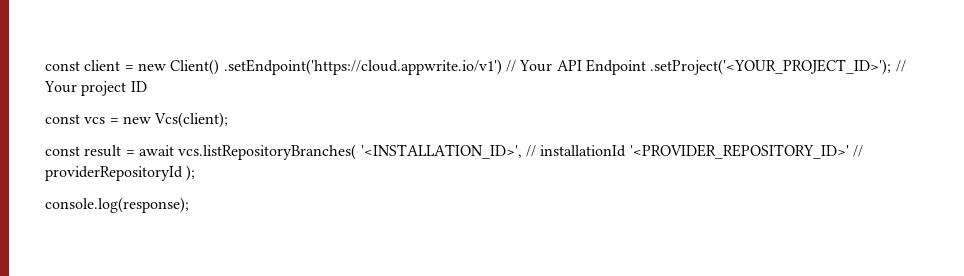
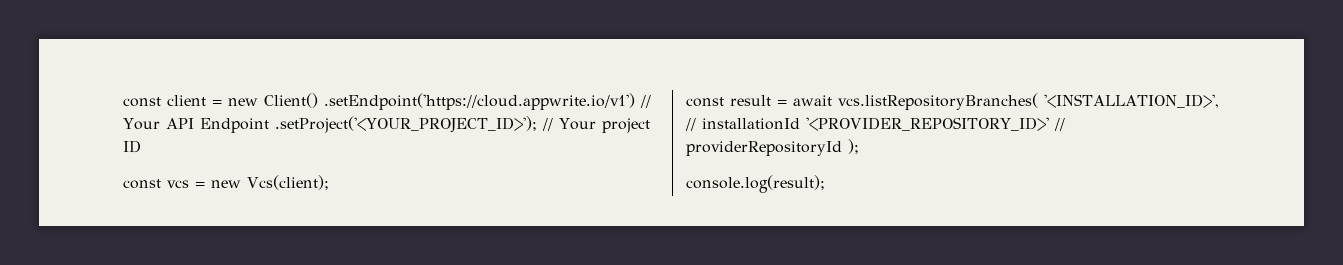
[45,197,189,213] console.log(response); -> [686,175,825,193] console.log(result);

